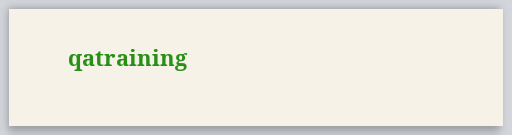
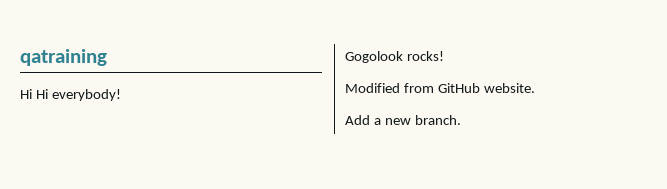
(188, 60) none -> [20,89,121,101] [345,51,444,63] [345,83,535,93] [345,115,461,125] // Hi Hi everybody! // Gogolook rocks! // Modified from GitHub website. // Add a new branch.

